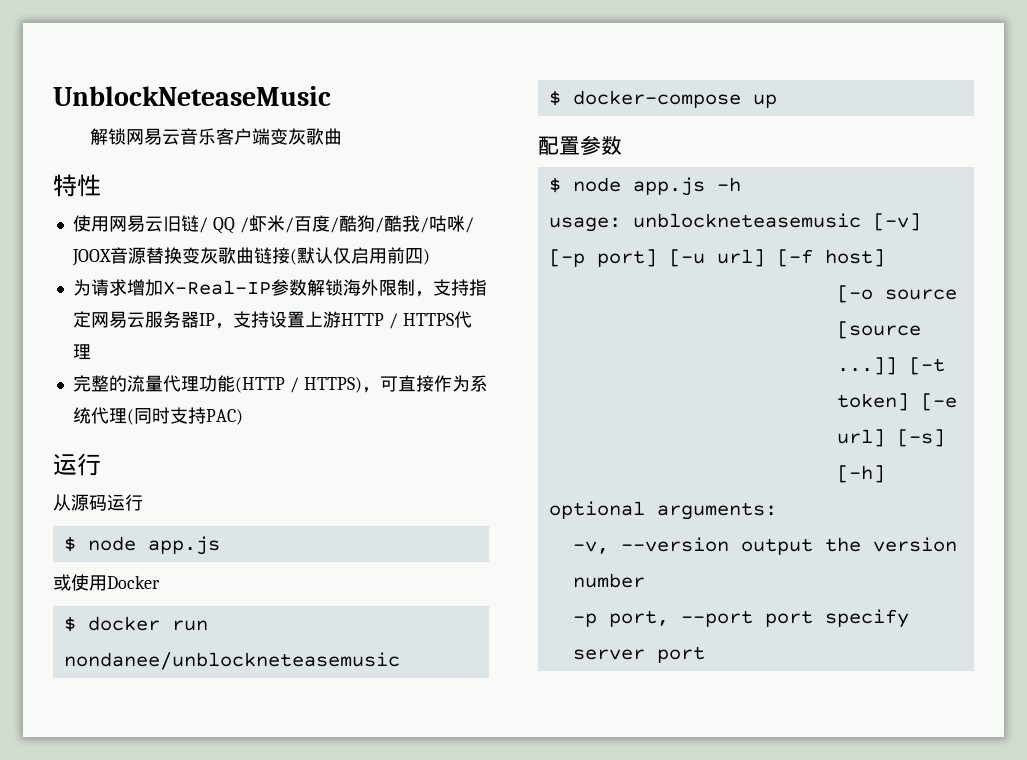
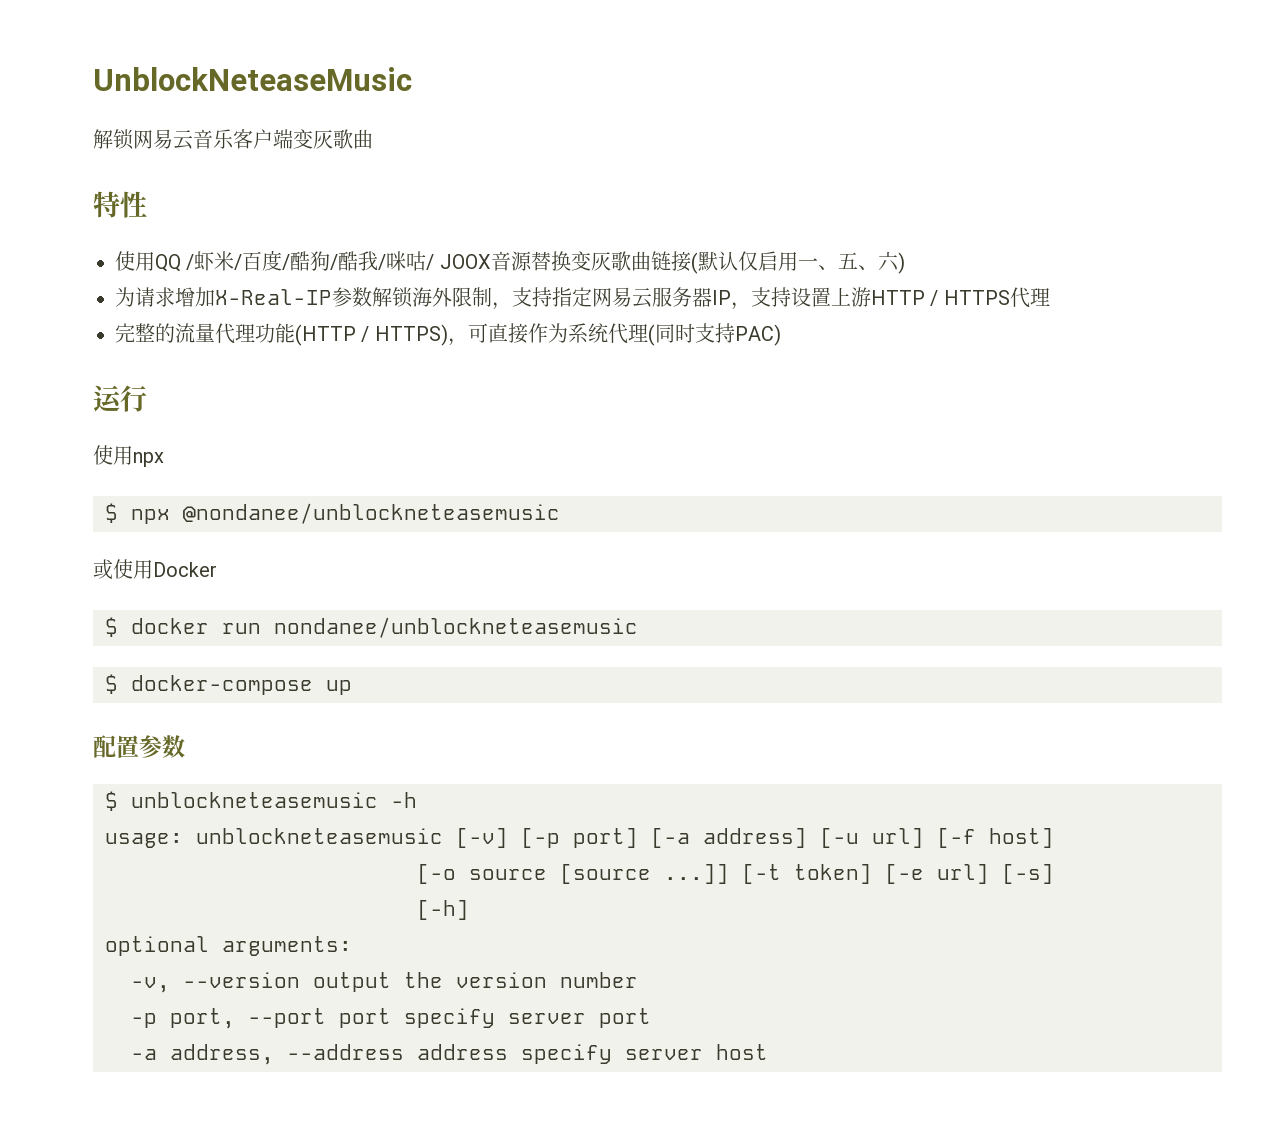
[108,215,208,233] 网易云旧链/ -> (155, 261) none
[428,215,465,232] 咕咪 -> [386,251,427,271] 咪咕
[386,247,423,264] 前四 -> [797,251,899,271] 一、五、六
[53,494,143,511] [63,536,220,555] 从源码运行 // $ node app.js -> [93,445,164,467] [105,503,560,524] 使用npx // $ npx @nondanee/unblockneteasemusic
[572,177,705,196] node app.js -> [131,792,378,808] unblockneteasemusic
(657, 258) none -> [651,828,807,848] [-a address]
(705, 654) none -> [131,1044,768,1065] // -a address, --address address specify server host

